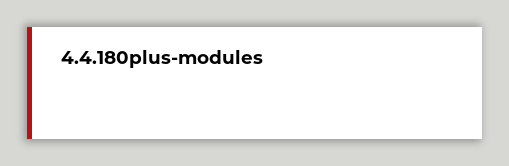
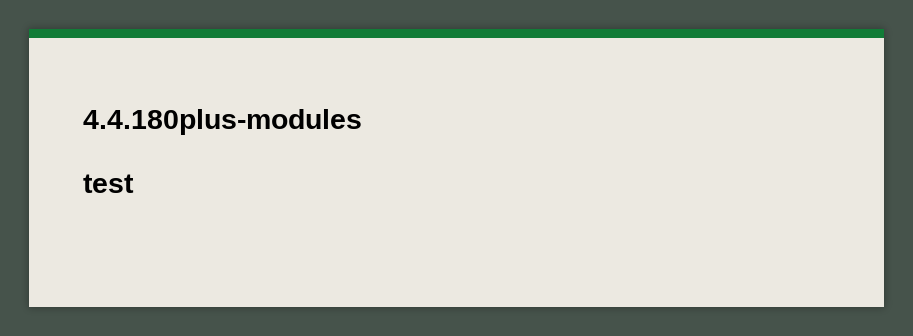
(263, 59) none -> [83,174,134,193] // test

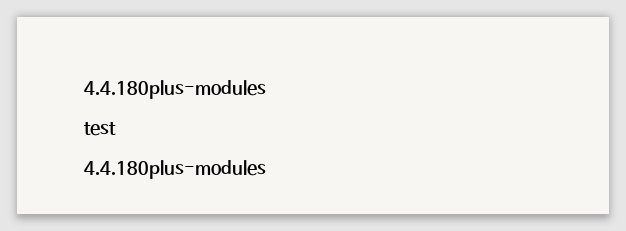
(134, 183) none -> [84,160,266,179] // 4.4.180plus-modules

